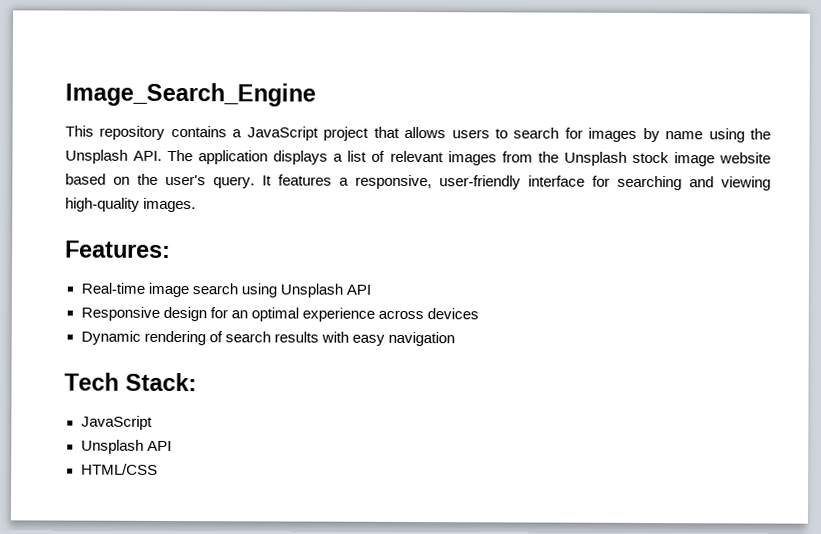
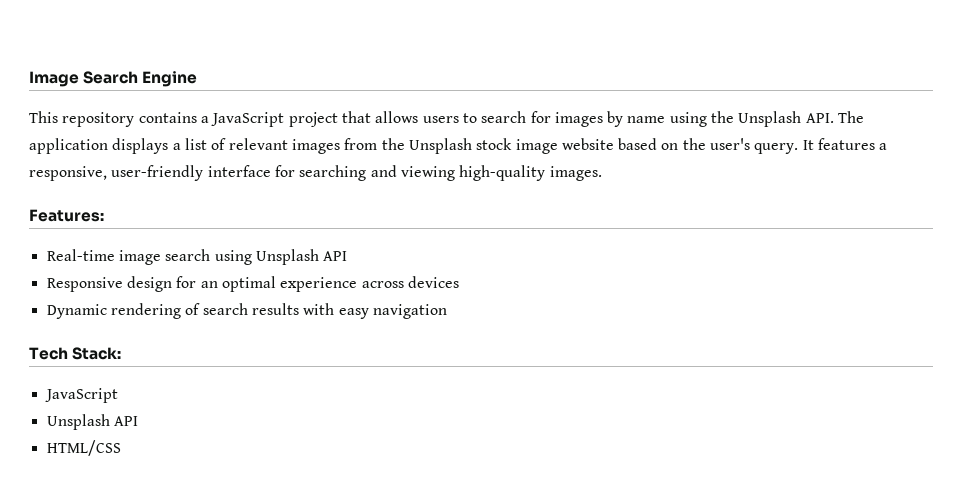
[65,82,316,107] Image_Search_Engine -> [29,71,198,87] Image Search Engine

